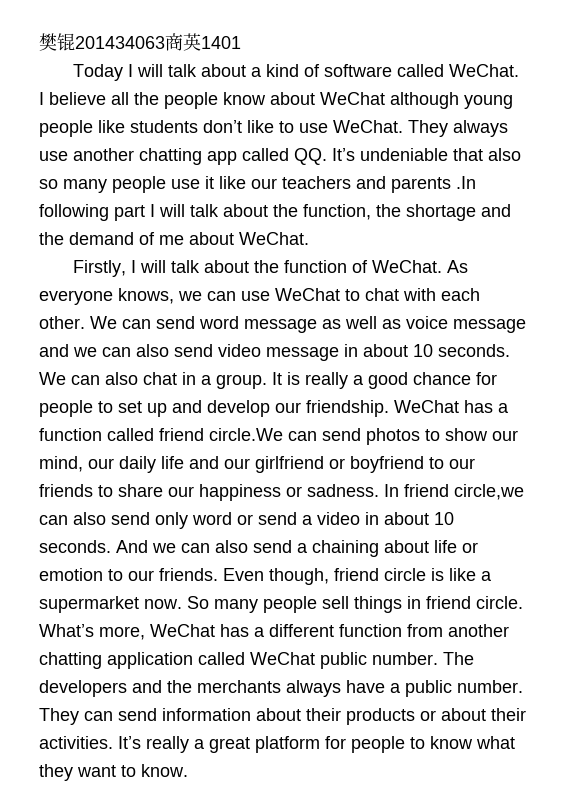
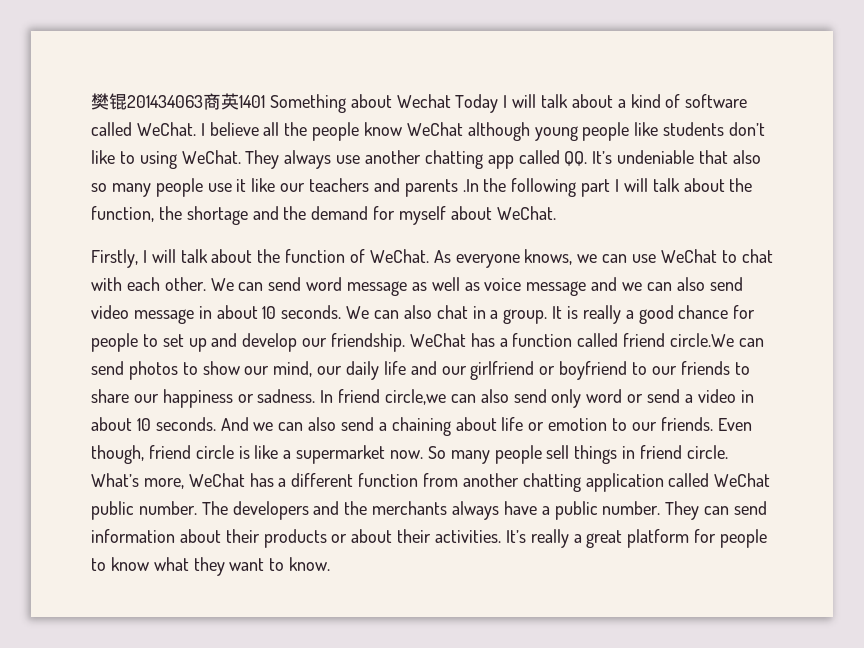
(241, 42) // -> [269,94,451,113] Something about Wechat
[270,92,315,105] about -> (403, 129) none
[299,123,328,133] use -> [139,151,177,169] using
(476, 182) none -> [483,178,507,192] the
[139,232,184,245] of me -> [373,206,447,225] for myself

